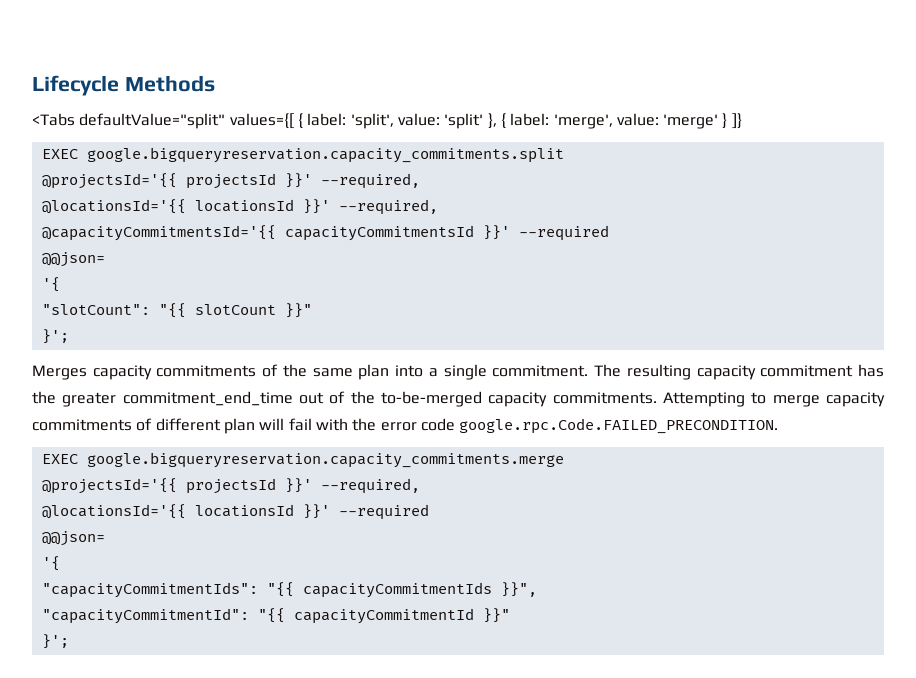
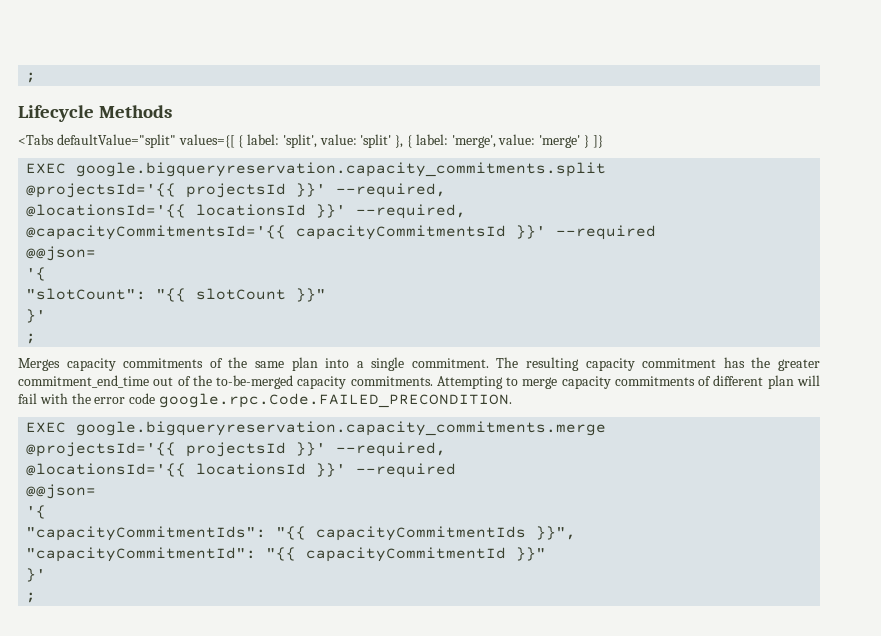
(32, 85) none -> [26,72,37,83] ; //
[41,329,69,344] }'; -> [26,309,47,323] [26,333,37,344] }' // ;
[41,634,69,649] }'; -> [26,568,47,582] [26,592,37,603] }' // ;

